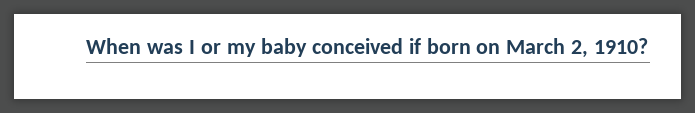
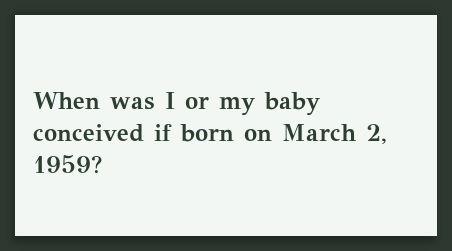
[594,38,649,54] 1910? -> [33,155,102,174] 1959?

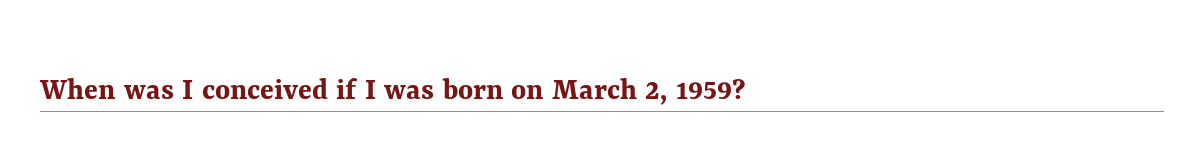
[184,92,320,116] [33,124,172,142] or my baby conceived if -> [201,78,435,99] conceived if I was

